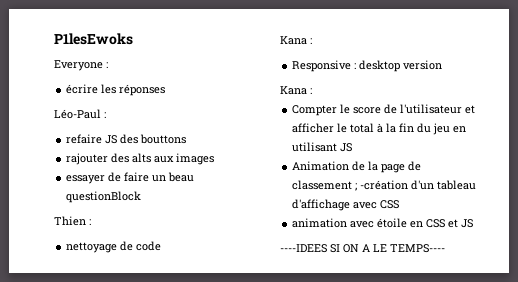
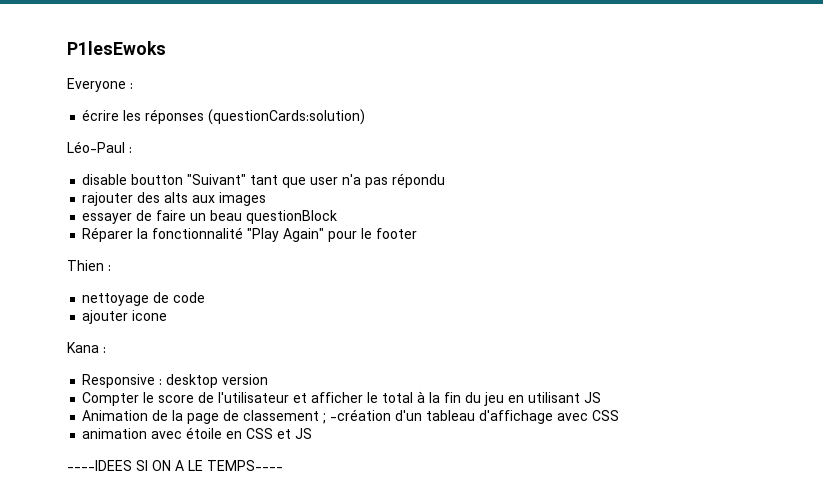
(166, 90) none -> [208,109,366,125] (questionCards:solution)
[66,134,187,144] refaire JS des bouttons -> [82,173,446,188] disable boutton "Suivant" tant que user n'a pas répondu
(142, 197) none -> [82,227,418,242] // Réparer la fonctionnalité "Play Again" pour le footer
(162, 246) none -> [82,310,168,324] // ajouter icone
[280,86,312,95] // Kana : -> (269, 379) none

